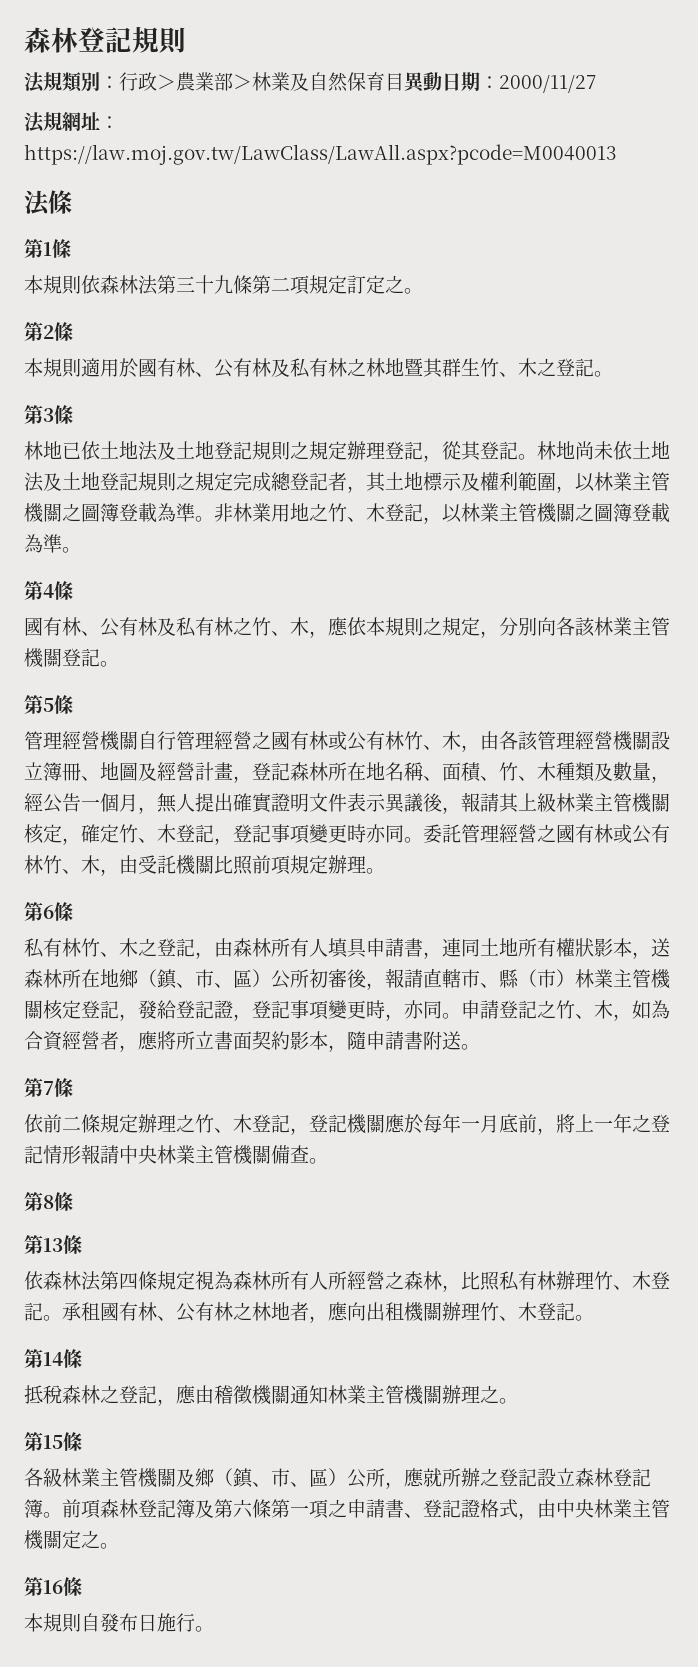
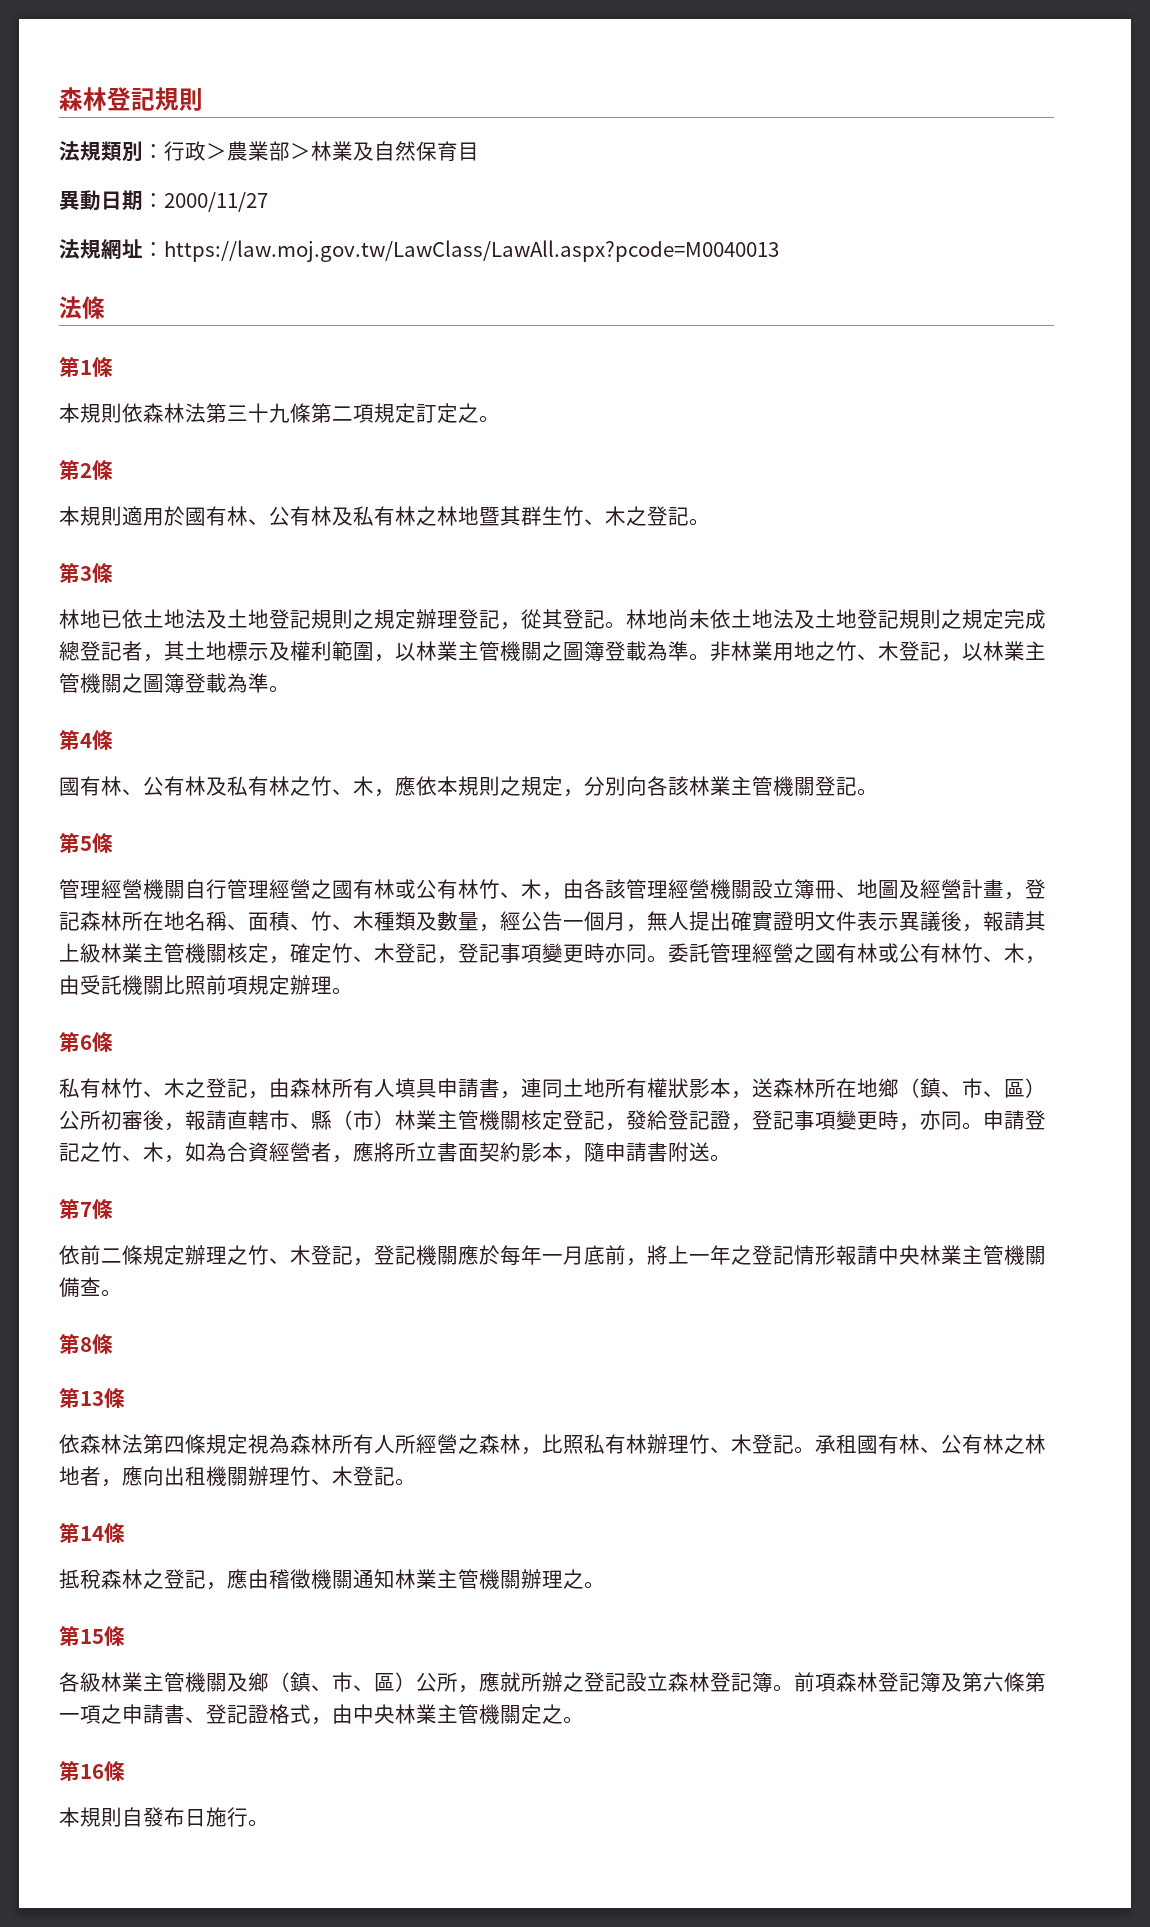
(404, 82) none -> (479, 151) //

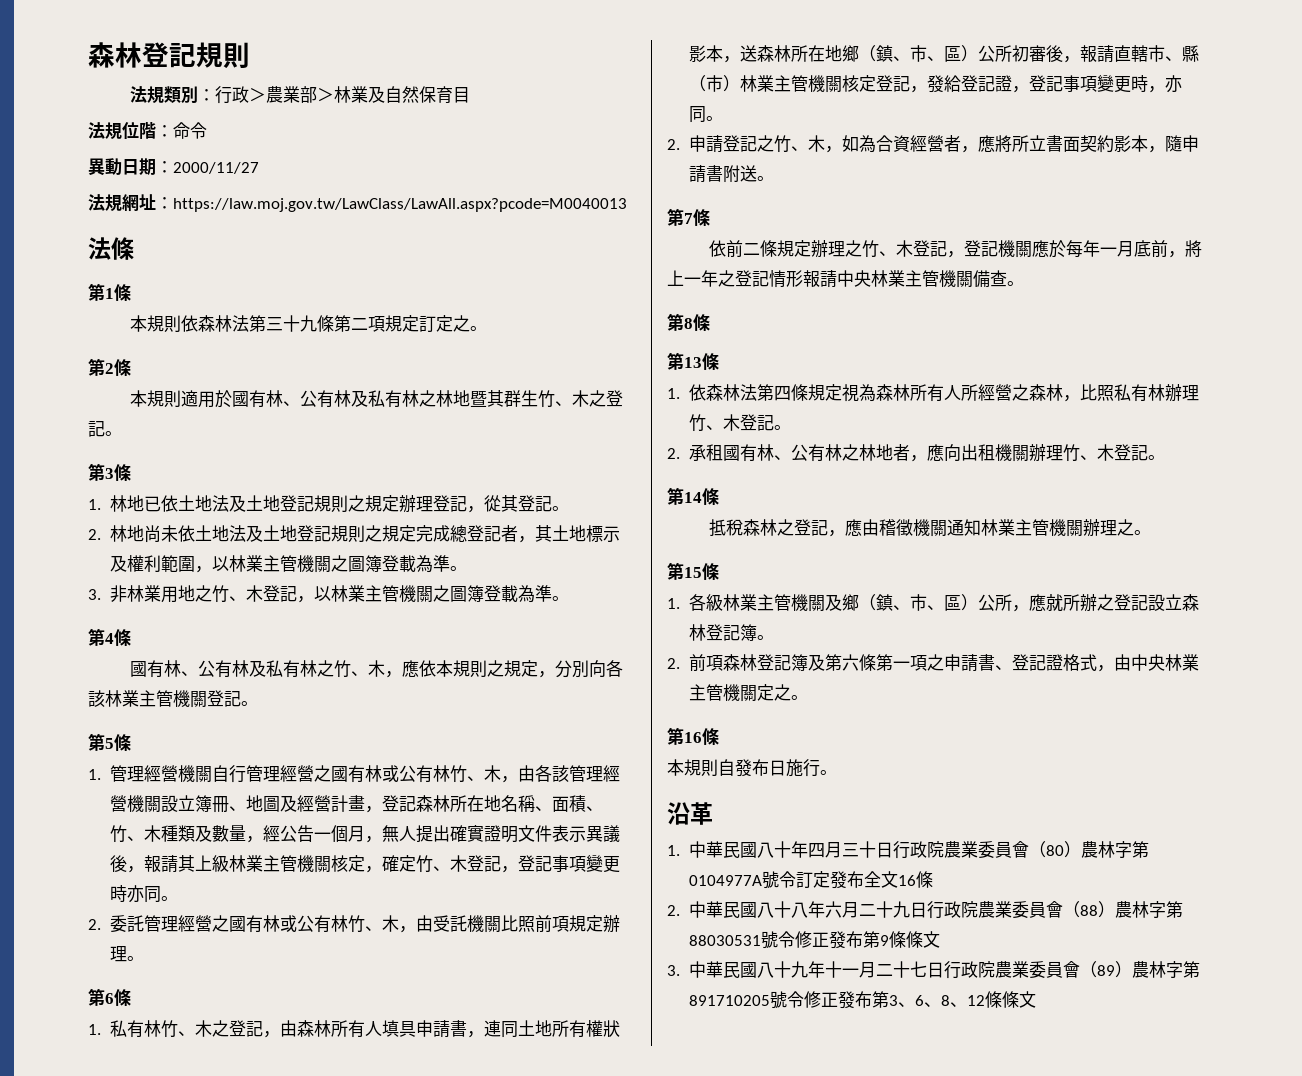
(479, 151) none -> [88,122,207,140] // 法規位階：命令
(113, 573) none -> [88,499,101,510] 1.
(626, 625) none -> [88,529,101,540] // 2.
(710, 657) none -> [88,589,101,600] // 3.
(113, 843) none -> [88,769,101,780] 1.
(668, 959) none -> [88,919,101,930] // 2.
(113, 1042) none -> [88,1024,101,1035] 1.
(983, 1126) none -> [667,139,680,150] // 2.
(125, 1398) none -> [667,388,680,399] 1.
(815, 1450) none -> [667,448,680,459] // 2.
(125, 1636) none -> [667,598,680,609] 1.
(794, 1688) none -> [667,658,680,669] // 2.
(269, 1823) none -> [667,802,713,825] [667,841,1149,859] [688,871,933,889] [667,901,1183,919] [688,931,940,949] [667,961,1200,979] [688,991,1036,1009] // 沿革 // 1.中華民國八十年四月三十日行政院農業委員會（80）農林字第0104977A號令訂定發布全文16條 // 2.中華民國八十八年六月二十九日行政院農業委員會（88）農林字第88030531號令修正發布第9條條文 // 3.中華民國八十九年十一月二十七日行政院農業委員會（89）農林字第891710205號令修正發布第3、6、8、12條條文

